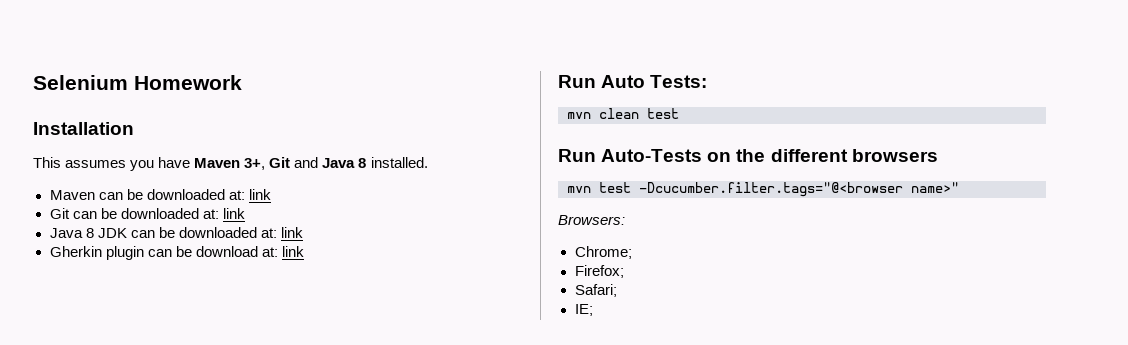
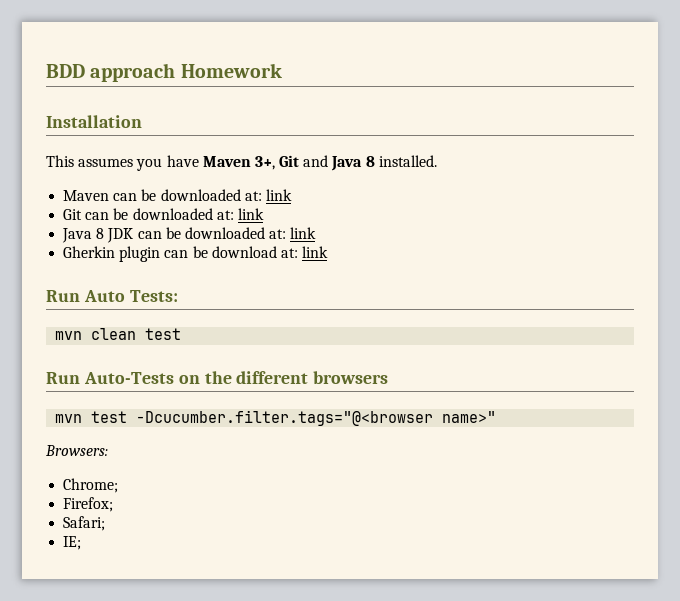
[33,75,128,90] Selenium -> [46,63,176,82] BDD approach

